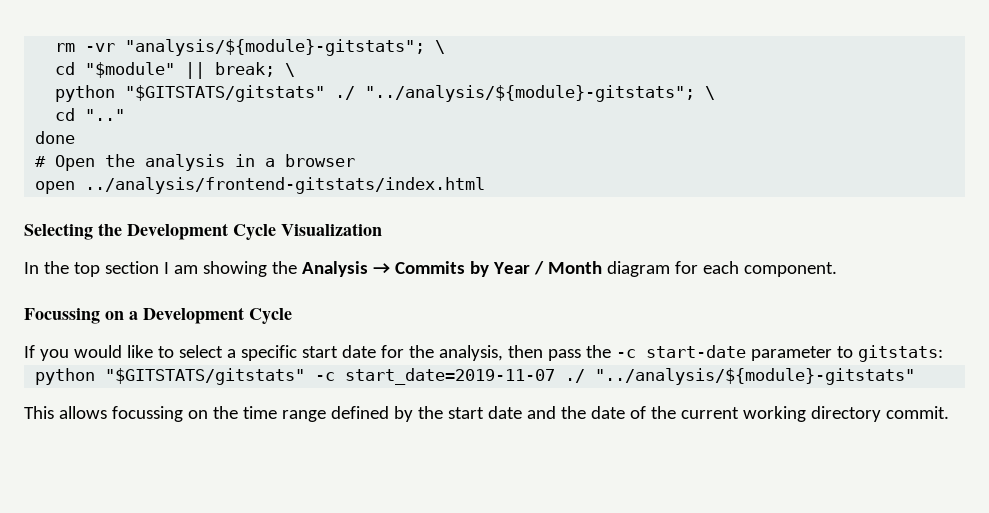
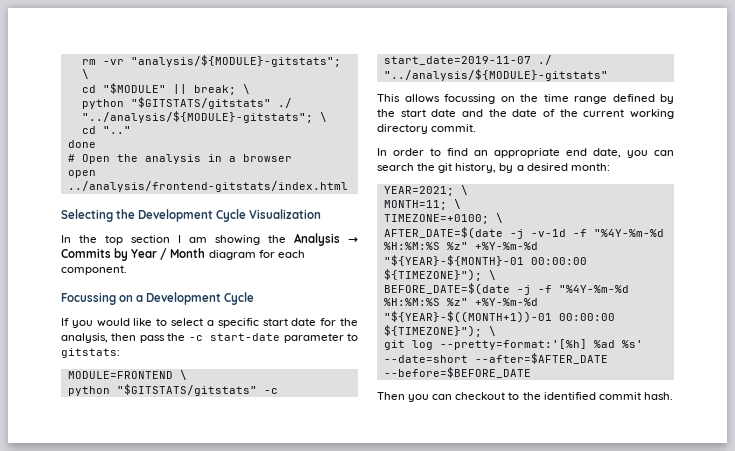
[125,39,446,56] [55,62,176,78] "analysis/${module}-gitstats"; \ // cd "$module" -> [130,55,341,67] [81,69,89,79] [81,83,166,94] "analysis/${MODULE}-gitstats"; \ // cd "$MODULE"
[365,85,696,102] "../analysis/${module}-gitstats"; -> [81,111,313,123] "../analysis/${MODULE}-gitstats";
(943, 353) none -> [67,370,187,380] // MODULE=FRONTEND \
[595,368,916,385] "../analysis/${module}-gitstats" -> [383,69,608,81] "../analysis/${MODULE}-gitstats"
(949, 412) none -> [377,148,674,158] [377,163,610,173] [383,185,468,196] [383,199,461,210] [383,213,503,224] [383,227,664,239] [383,242,538,250] [383,255,587,266] [383,269,496,281] [383,283,629,295] [383,298,538,306] [383,311,615,323] [383,325,496,337] [383,339,643,350] [383,353,608,364] [383,367,531,378] [377,392,673,402] // In order to find an appropriate end date, you can search the git history, by a desired month: // YEAR=2021; \ // MONTH=11; \ // TIMEZONE=+0100; \ // AFTER_DATE=$(date -j -v-1d -f "%4Y-%m-%d %H:%M:%S %z" +%Y-%m-%d "${YEAR}-${MONTH}-01 00:00:00 ${TIMEZONE}"); \ // BEFORE_DATE=$(date -j -f "%4Y-%m-%d %H:%M:%S %z" +%Y-%m-%d "${YEAR}-$((MONTH+1))-01 00:00:00 ${TIMEZONE}"); \ // git log --pretty=format:'[%h] %ad %s' --date=short --after=$AFTER_DATE --before=$BEFORE_DATE // Then you can checkout to the identified commit hash.

